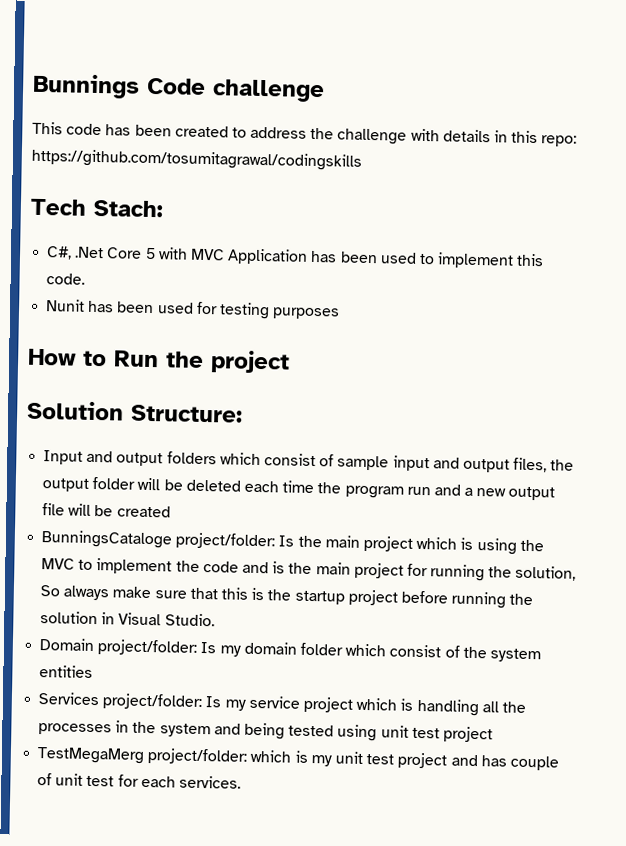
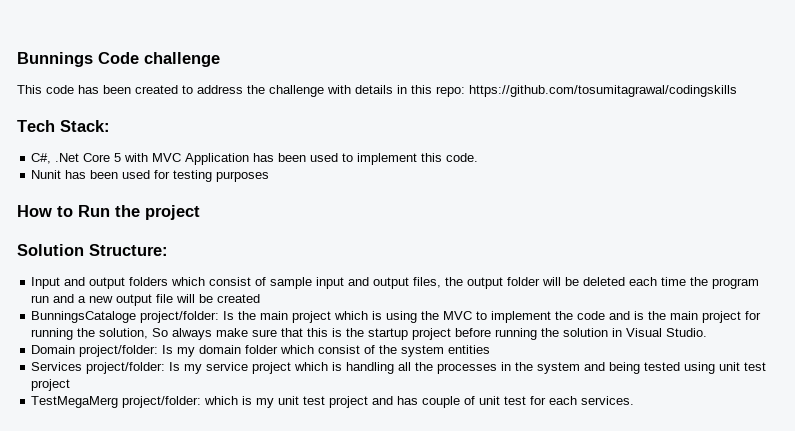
[93,199,164,218] Stach: -> [60,120,110,132] Stack:

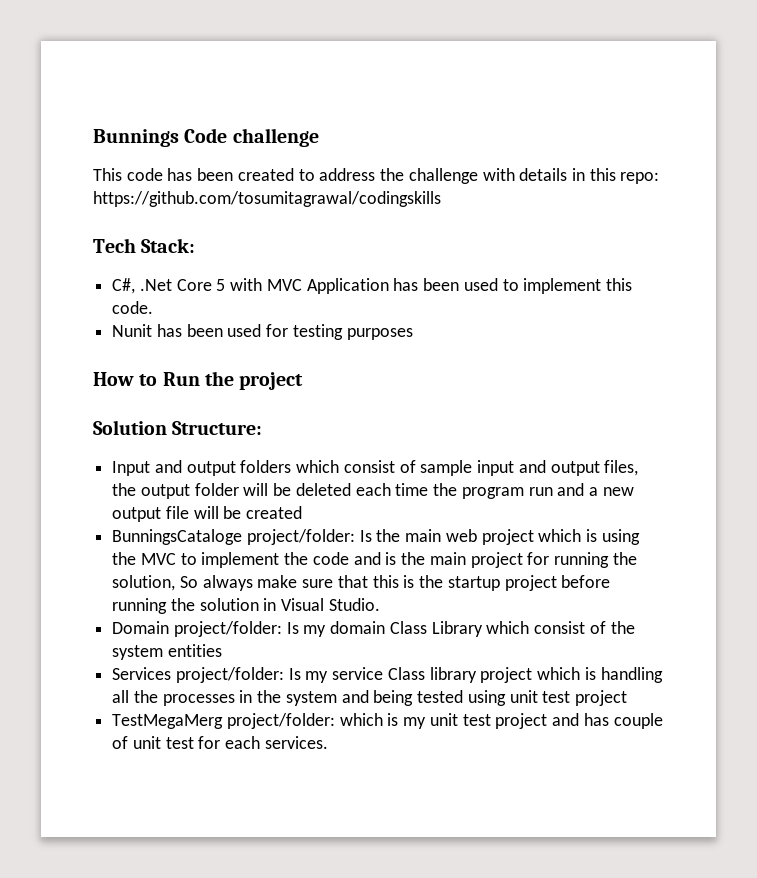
(289, 315) none -> [445,529,477,542] web
[245,345,279,354] folder -> [389,621,483,637] Class Library
(249, 366) none -> [387,667,477,683] Class library

